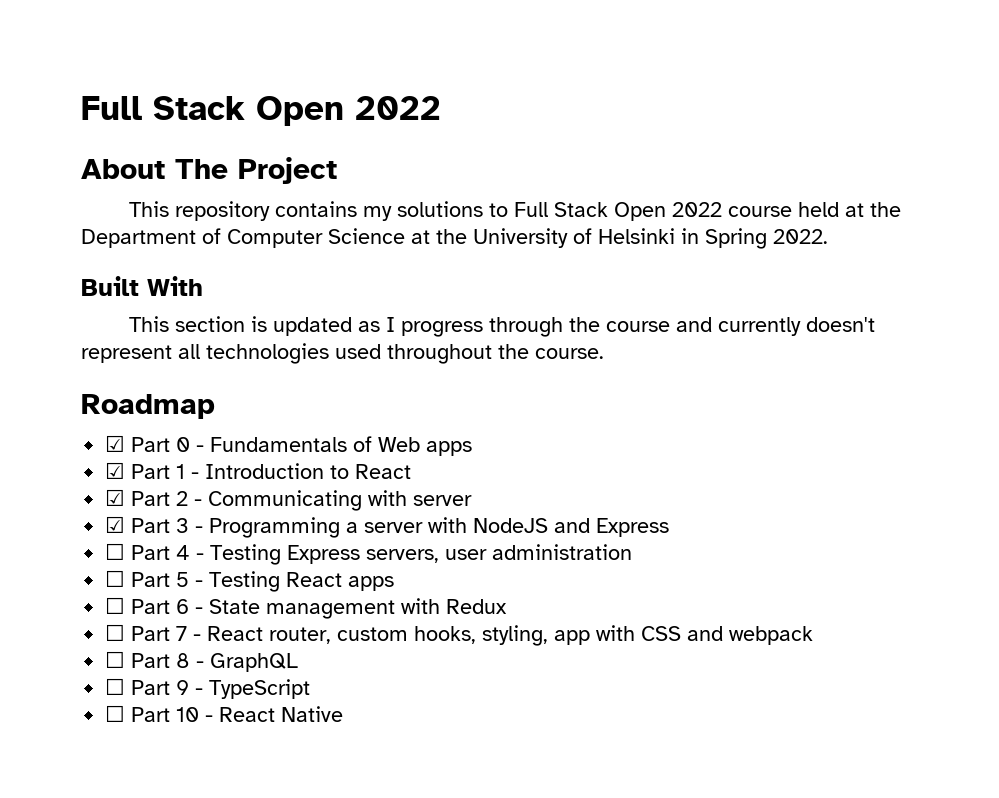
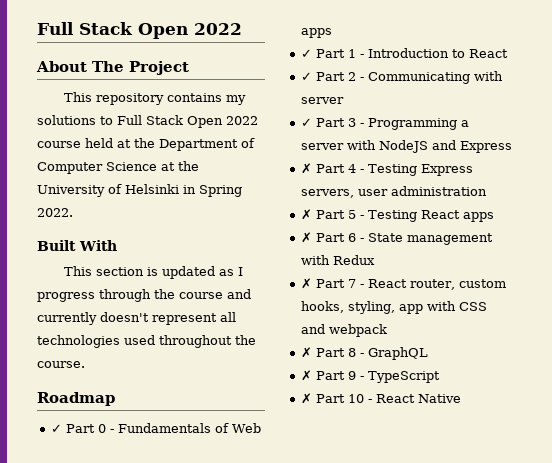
[105,435,126,452] ☑ -> [51,424,63,433] ✓
[105,462,126,479] ☑ -> [301,49,313,58] ✓
[105,489,126,506] ☑ -> [301,72,313,81] ✓
[105,516,126,533] ☑ -> [301,118,313,127] ✓
[105,543,126,560] ☐ -> [301,163,313,174] ✗
[105,570,126,587] ☐ -> [301,209,313,220] ✗
[105,597,126,614] ☐ -> [301,232,313,243] ✗
[105,624,126,641] ☐ -> [301,278,313,289] ✗
[105,651,126,668] ☐ -> [301,347,313,358] ✗
[105,678,126,695] ☐ -> [301,370,313,381] ✗
[105,705,126,722] ☐ -> [301,393,313,404] ✗

